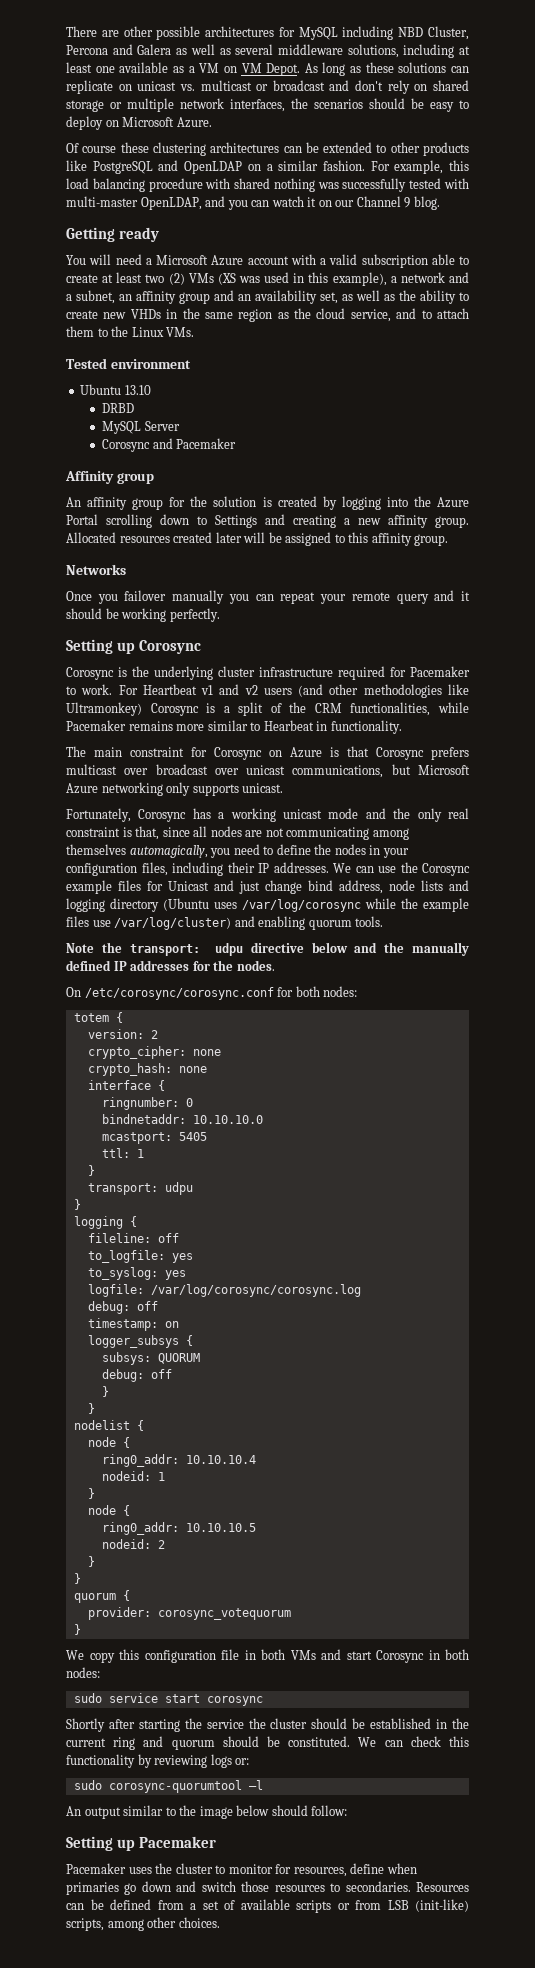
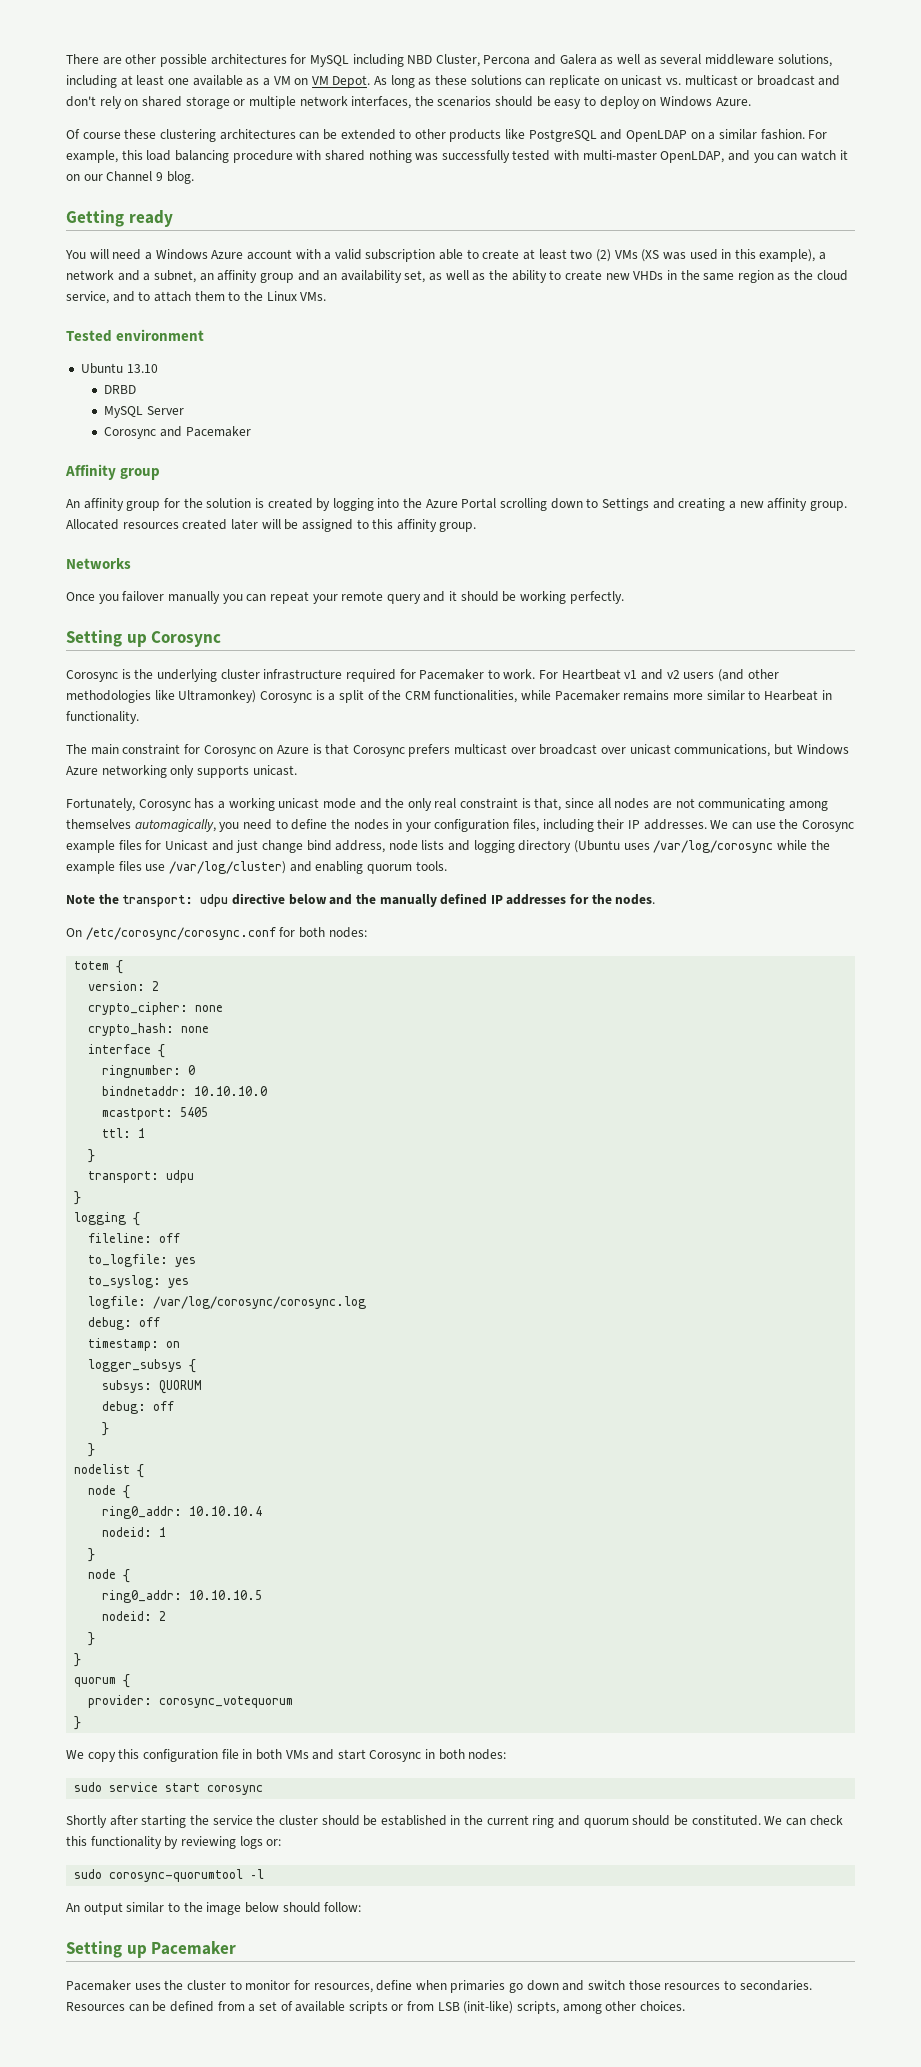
[122,117,175,127] Microsoft -> [659,96,712,107] Windows
[156,255,208,265] Microsoft -> [155,249,208,260] Windows
[417,765,470,775] Microsoft -> [796,744,849,755] Windows

